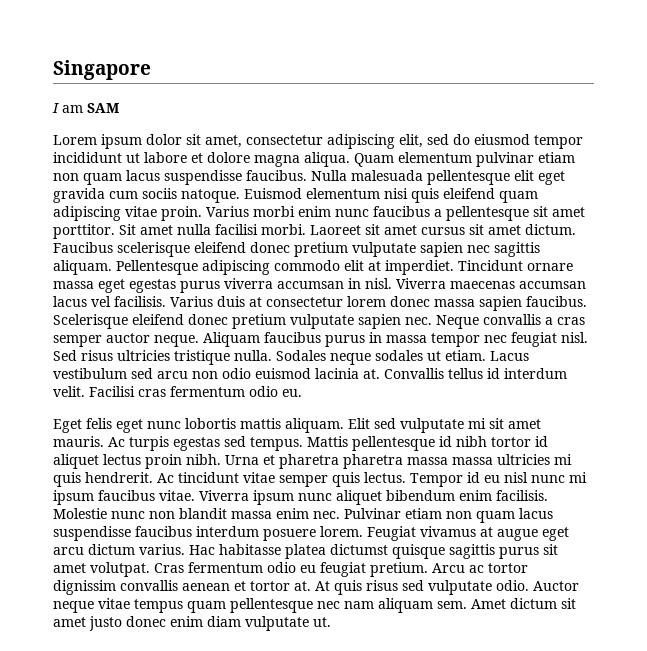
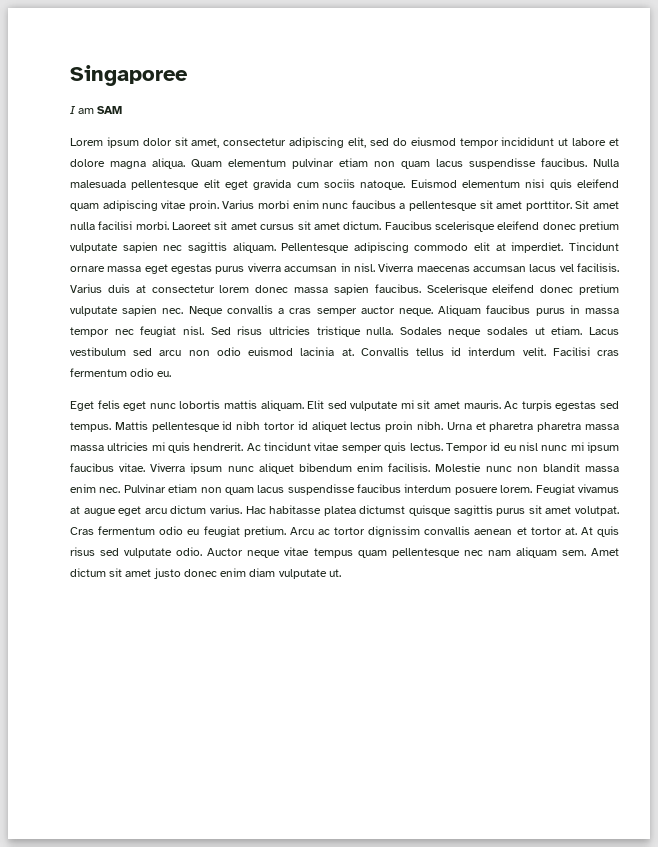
[53,60,151,80] Singapore -> [70,65,188,86] Singaporee

